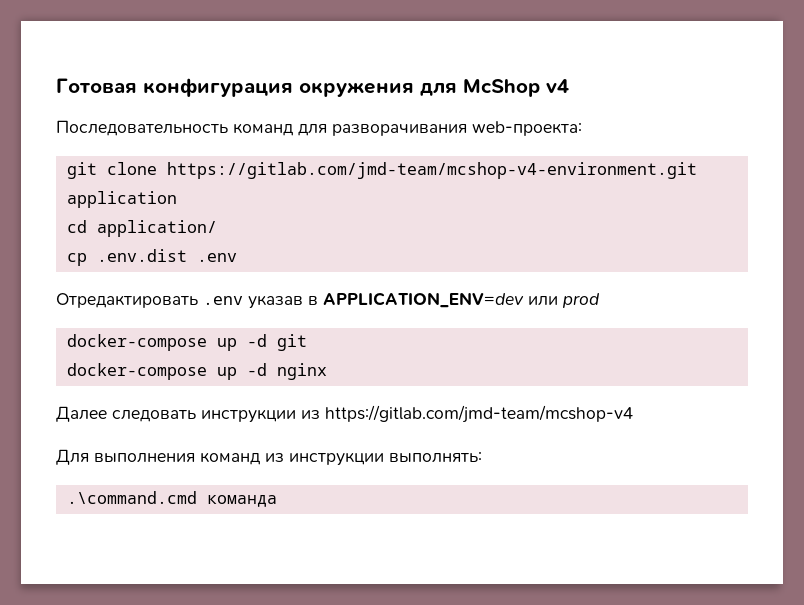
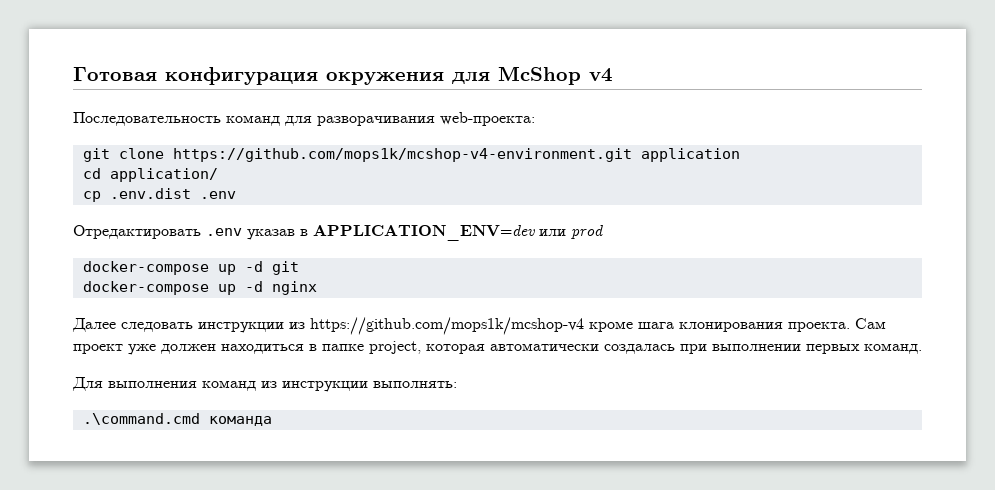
[166,162,697,179] https://gitlab.com/jmd-team/mcshop-v4-environment.git -> [172,148,632,162] https://github.com/mops1k/mcshop-v4-environment.git
[325,405,633,423] https://gitlab.com/jmd-team/mcshop-v4 -> [310,317,886,335] [73,341,922,355] https://github.com/mops1k/mcshop-v4 кроме шага клонирования проекта. Сам проект уже должен находиться в папке project, которая автоматически создалась при выполнении первых команд.

